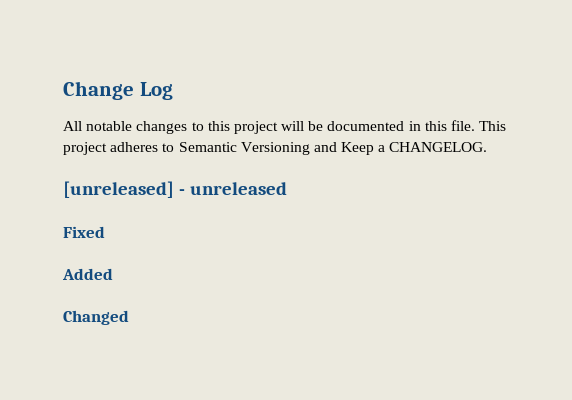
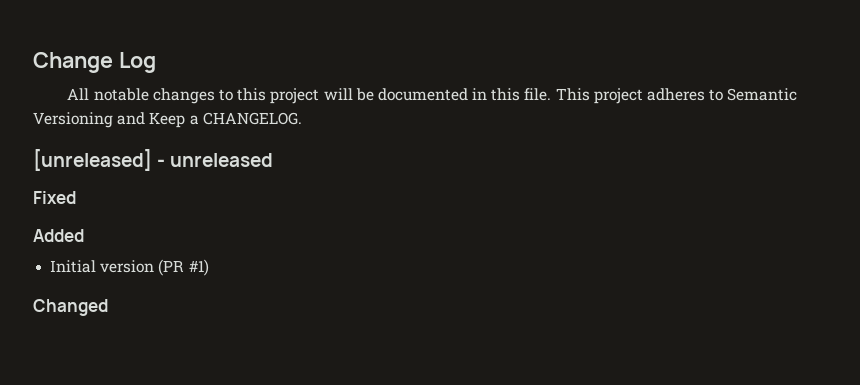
(113, 274) none -> [50,259,209,276] // Initial version (PR #1)

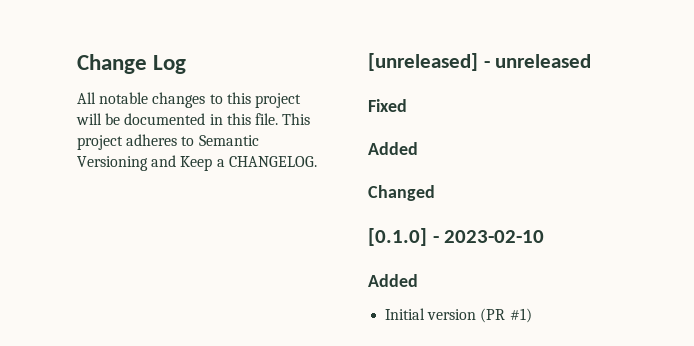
(84, 235) none -> [368,185,435,201] [368,228,545,246] [368,274,418,287] // Changed // [0.1.0] - 2023-02-10 // Added
[33,299,108,316] // Changed -> (532, 315) none

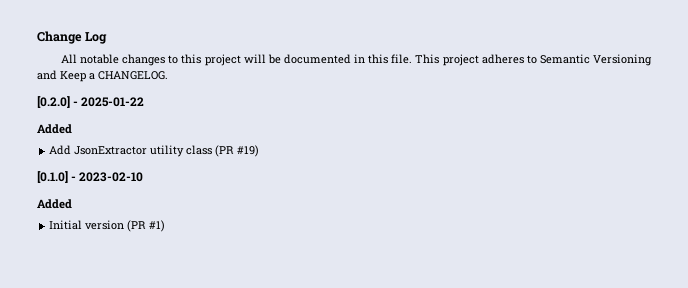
[368,53,592,71] [368,99,407,112] [368,142,418,155] [368,185,435,201] [unreleased] - unreleased // Fixed // Added // Changed -> [37,96,145,108] [37,124,72,134] [49,145,260,157] [0.2.0] - 2025-01-22 // Added // Add JsonExtractor utility class (PR #19)

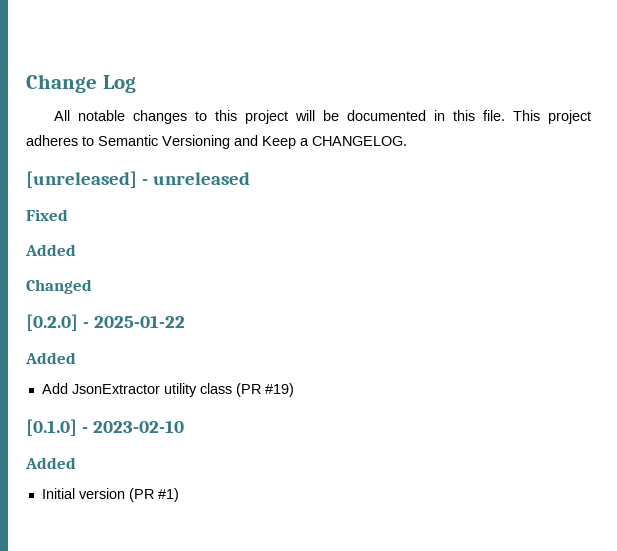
(168, 75) none -> [26,171,250,188] [26,209,68,221] [25,244,76,256] [26,279,92,294] // [unreleased] - unreleased // Fixed // Added // Changed

